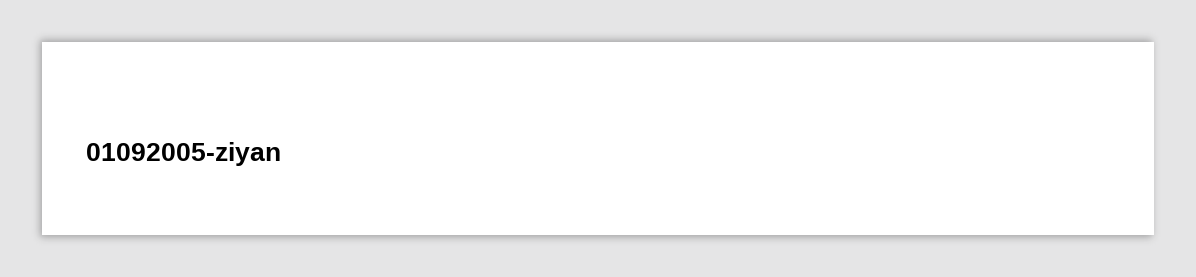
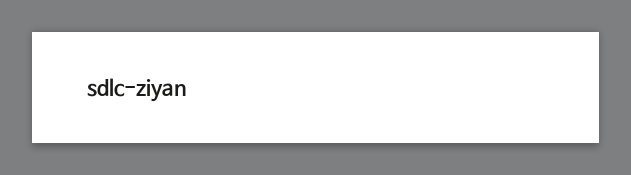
[86,142,281,166] 01092005-ziyan -> [87,78,186,102] sdlc-ziyan

